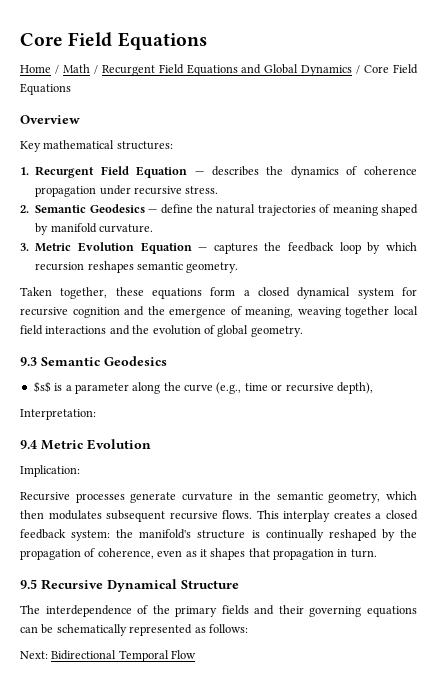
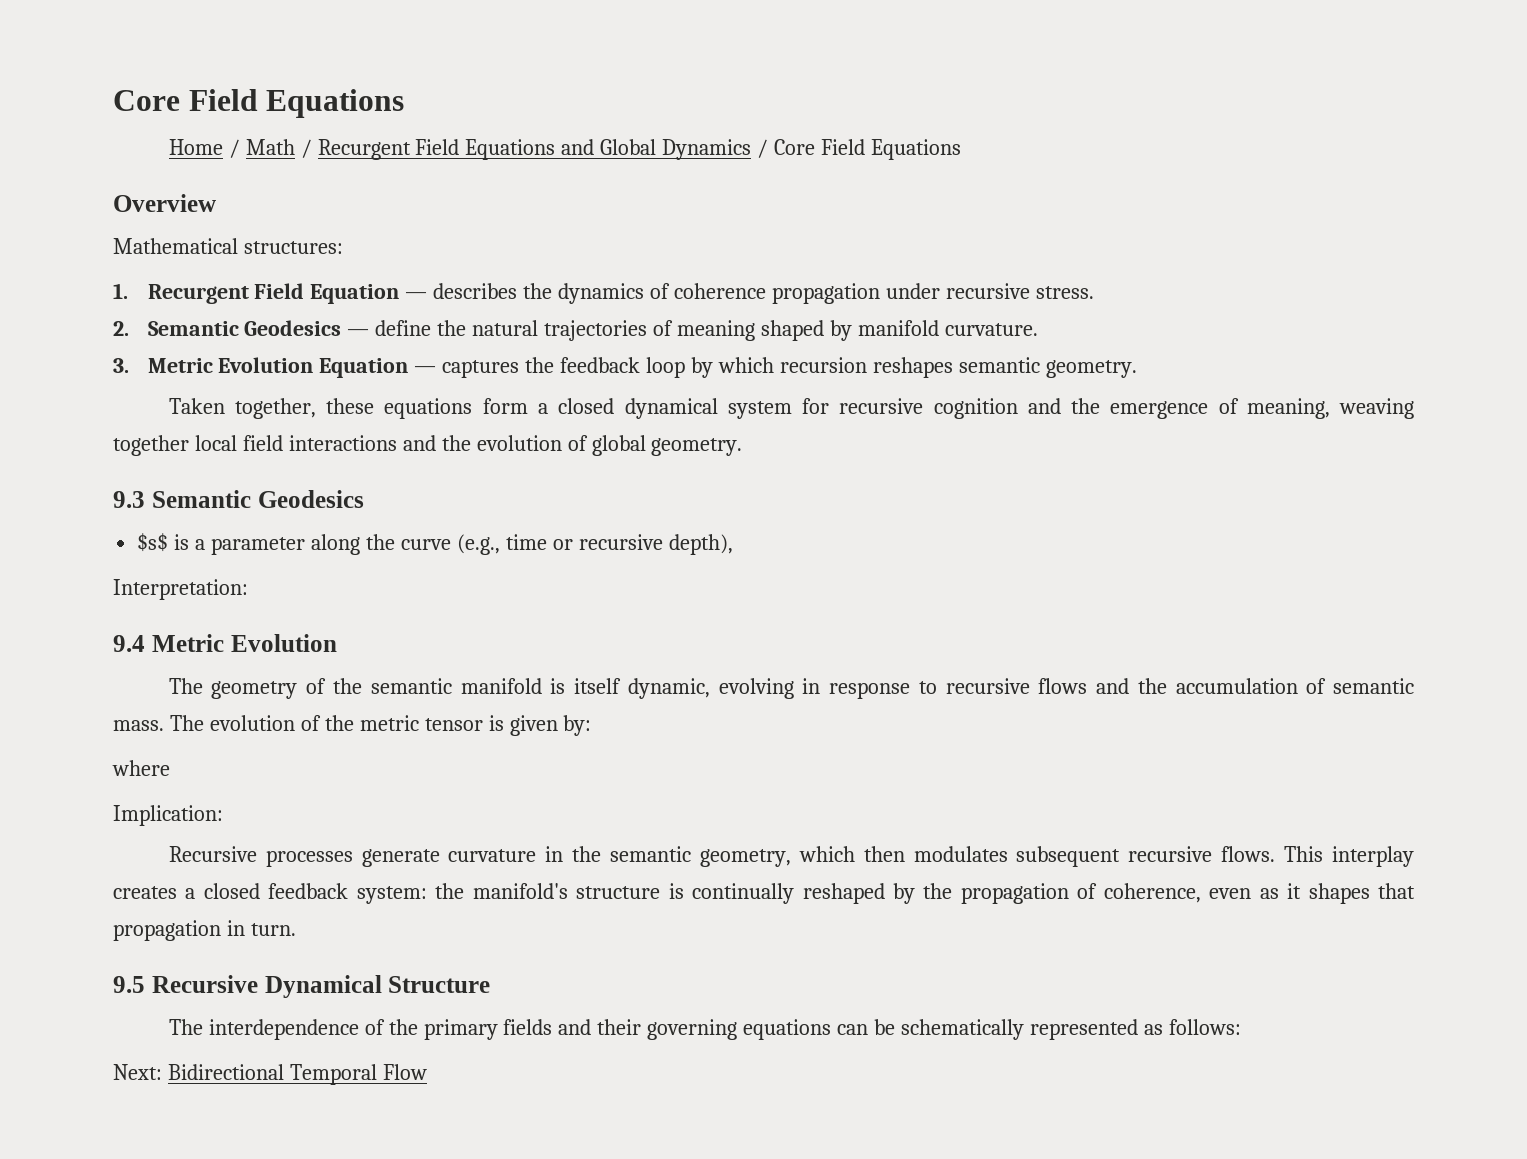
[20,140,115,152] Key mathematical -> [113,238,238,254] Mathematical
(151, 444) none -> [168,678,1415,699] [113,715,592,736] [112,760,170,776] // The geometry of the semantic manifold is itself dynamic, evolving in response to recursive flows and the accumulation of semantic mass. The evolution of the metric tensor is given by: // where

